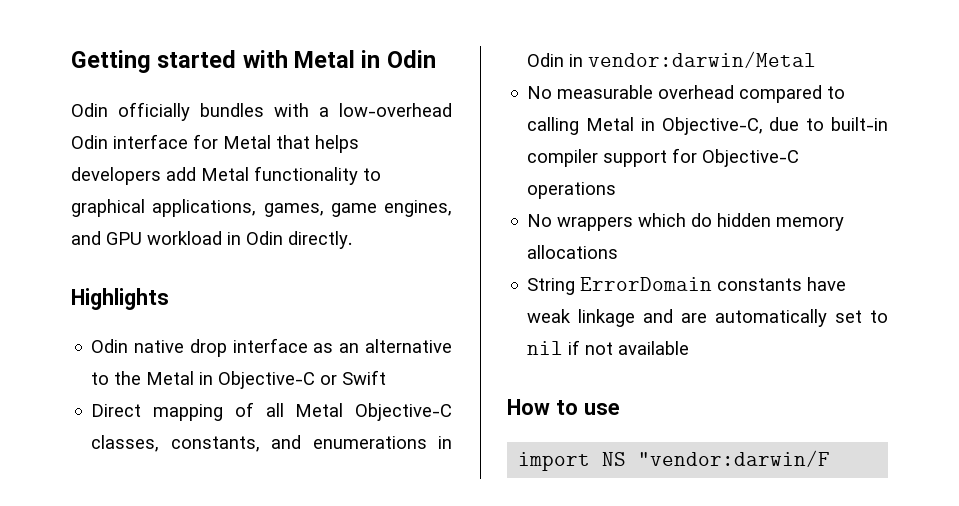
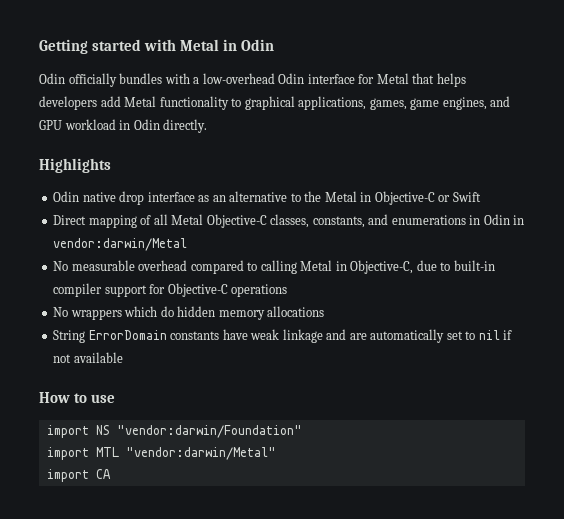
[638,450,831,467] "vendor:darwin/F -> [116,425,302,438] [46,447,276,460] [46,469,111,482] "vendor:darwin/Foundation" // import MTL "vendor:darwin/Metal" // import CA

